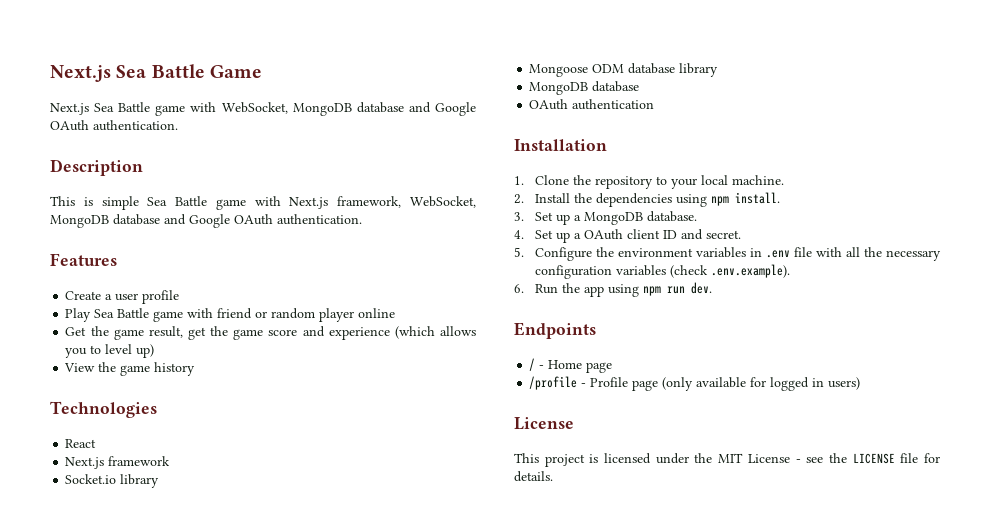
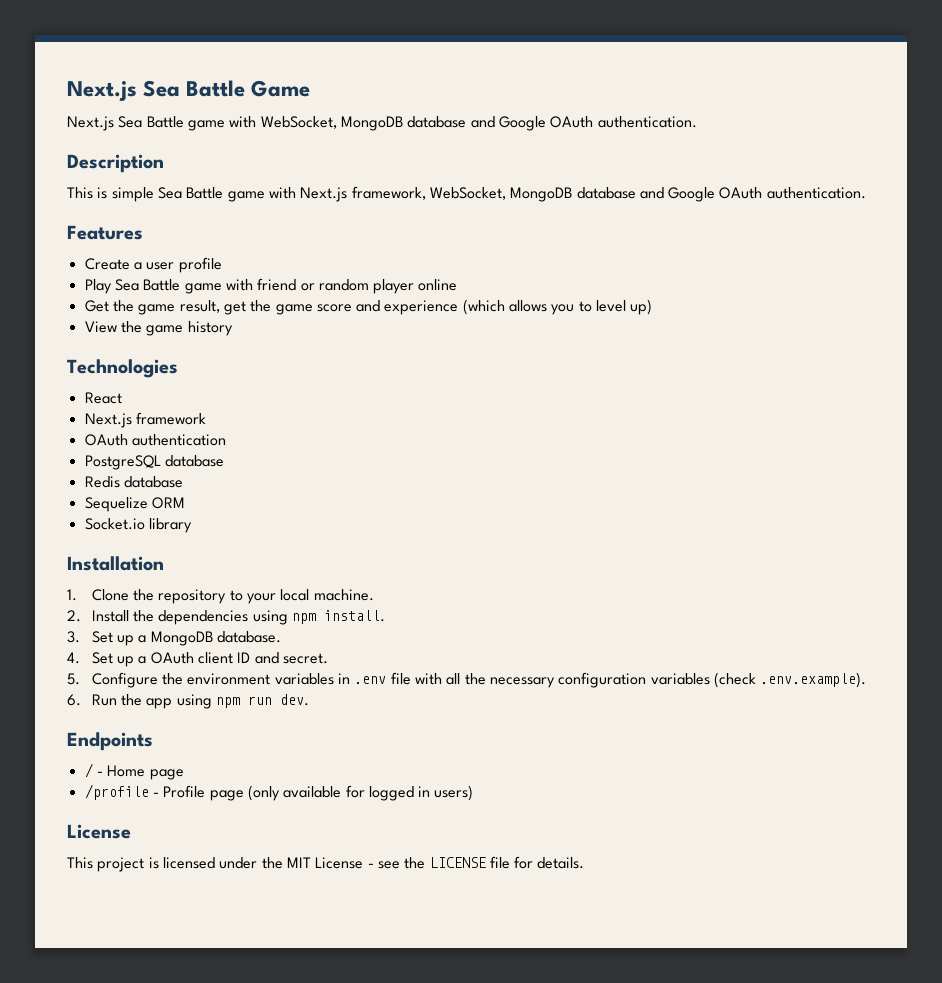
[65,474,160,488] [529,63,719,77] [529,81,640,95] [529,99,655,110] Socket.io library // Mongoose ODM database library // MongoDB database // OAuth authentication -> [84,434,226,446] [84,455,224,470] [84,476,183,488] [84,497,185,512] [84,518,192,533] OAuth authentication // PostgreSQL database // Redis database // Sequelize ORM // Socket.io library

